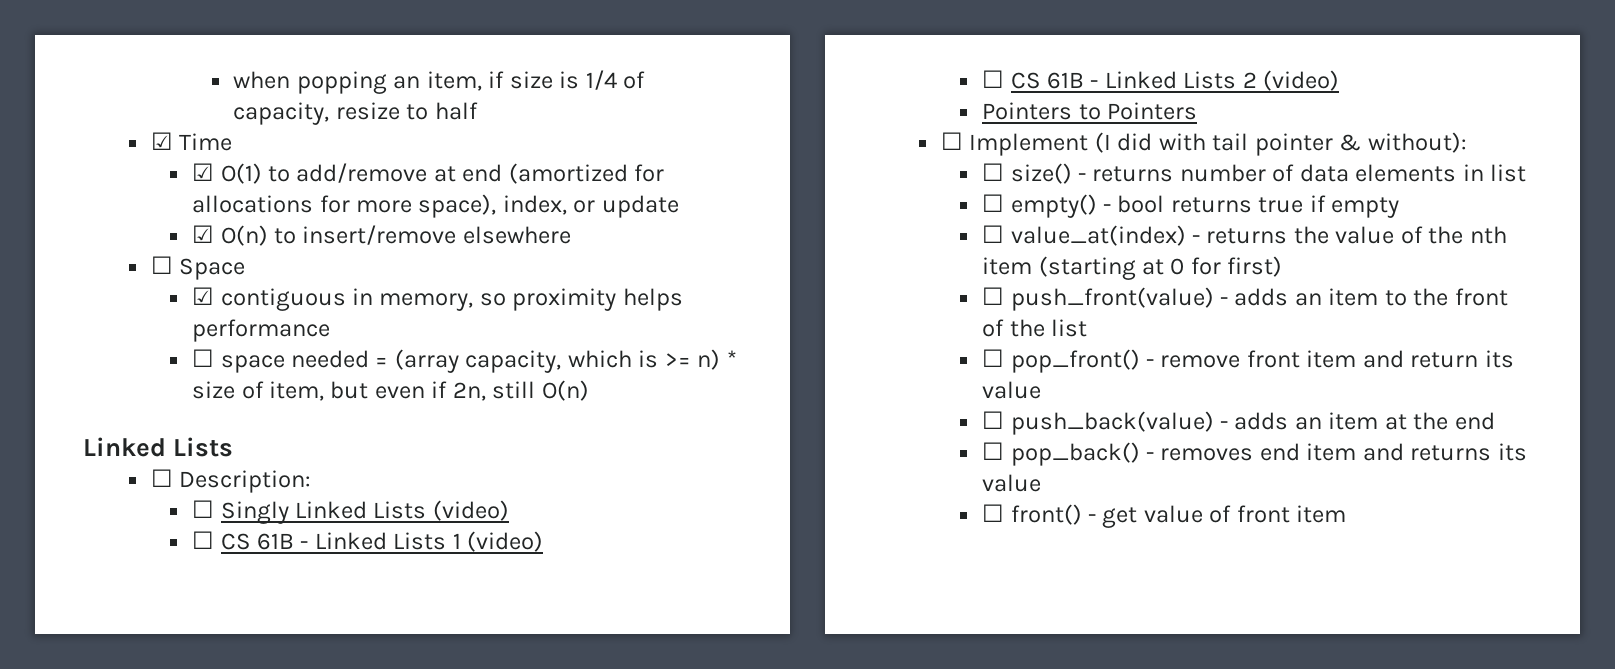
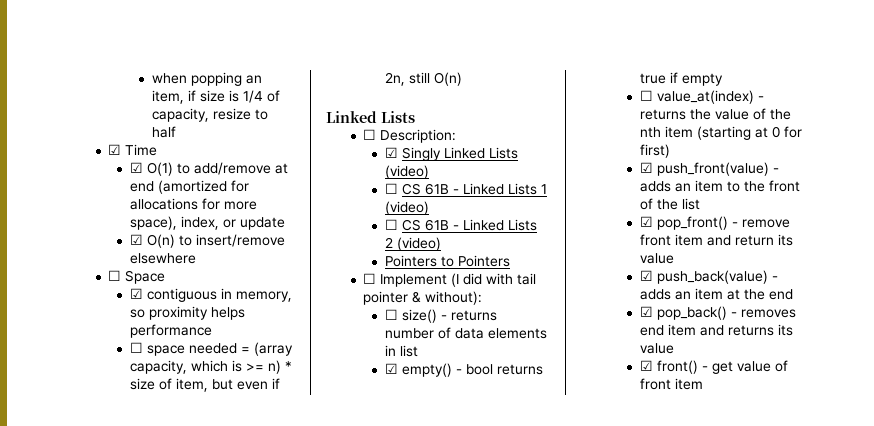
[192,500,215,518] ☐ -> [385,147,399,158] ☑
[982,194,1005,212] ☐ -> [385,363,399,374] ☑
[982,287,1005,305] ☐ -> [640,162,654,173] ☑
[982,349,1005,367] ☐ -> [640,216,654,227] ☑
[982,411,1005,429] ☐ -> [640,270,654,281] ☑
[982,442,1005,460] ☐ -> [640,306,654,317] ☑
[982,504,1005,522] ☐ -> [640,360,654,371] ☑

